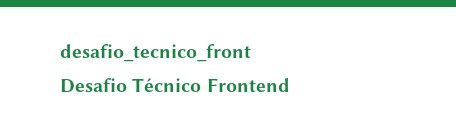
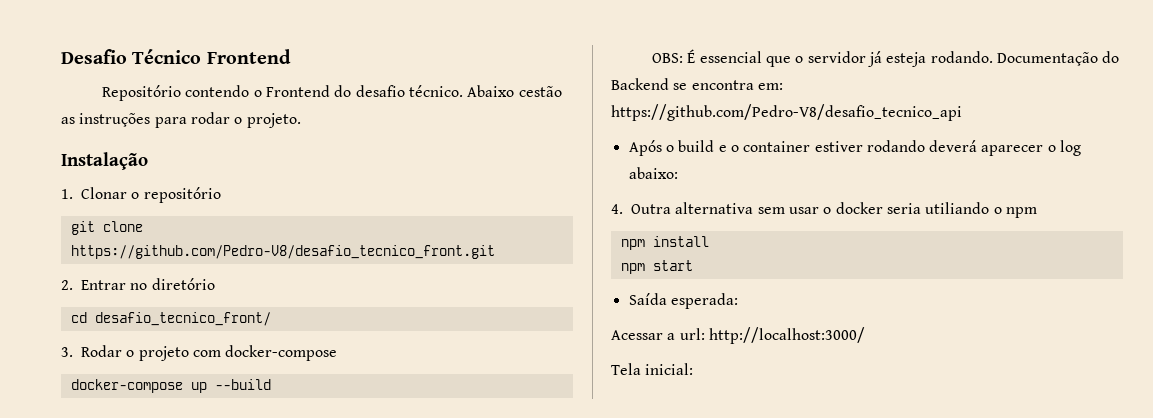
[60,44,251,62] desafio_tecnico_front // -> (61, 56) none
(290, 85) none -> [101,85,562,101] [61,112,301,128] [61,152,148,170] [61,187,221,203] [70,221,143,235] [70,245,495,259] [61,278,215,290] [70,312,271,326] [61,345,338,361] [70,379,271,393] [651,49,1120,67] [611,78,783,90] [611,104,962,121] [628,140,1082,156] [628,167,678,179] [611,202,1037,218] [620,236,709,250] [620,260,693,274] [628,293,738,309] [611,327,865,344] [611,363,694,375] // Repositório contendo o Frontend do desafio técnico. Abaixo cestão as instruções para rodar o projeto. // Instalação // 1. Clonar o repositório // git clone https://github.com/Pedro-V8/desafio_tecnico_front.git // 2. Entrar no diretório // cd desafio_tecnico_front/ // 3. Rodar o projeto com docker-compose // docker-compose up --build // OBS: É essencial que o servidor já esteja rodando. Documentação do Backend se encontra em: https://github.com/Pedro-V8/desafio_tecnico_api // Após o build e o container estiver rodando deverá aparecer o log abaixo: // 4. Outra alternativa sem usar o docker seria utiliando o npm // npm install // npm start // Saída esperada: // Acessar a url: http://localhost:3000/ // Tela inicial:

